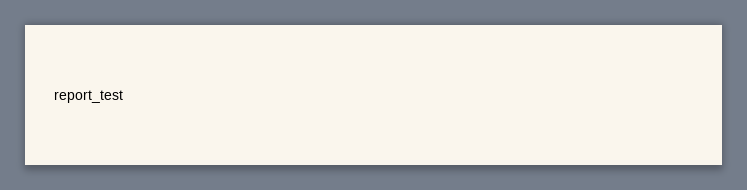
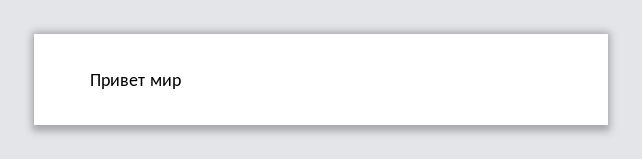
[54,90,123,103] report_test -> [90,74,181,89] Привет мир

